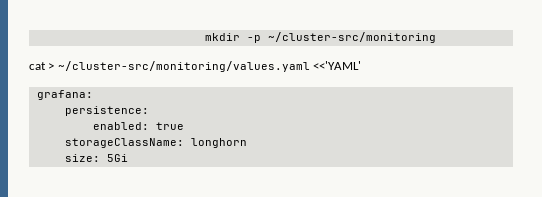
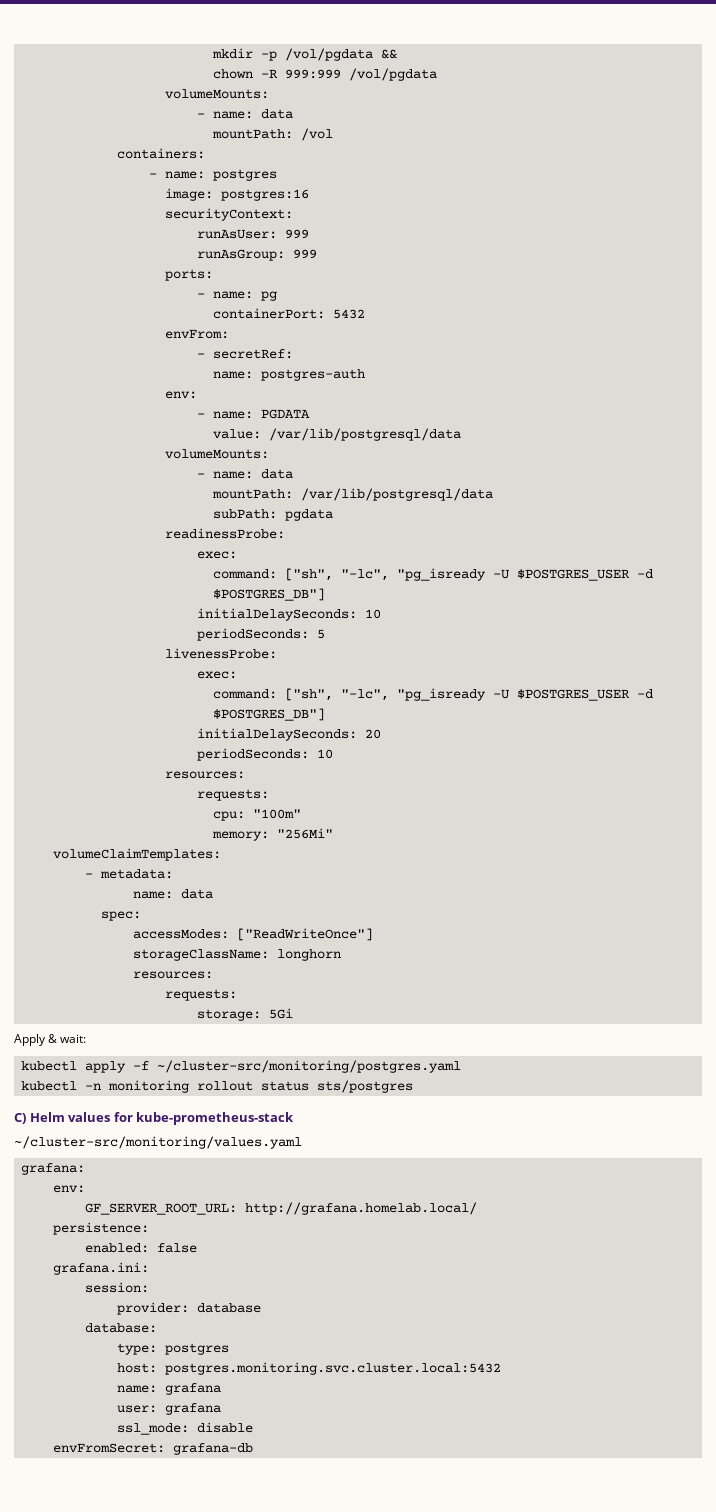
[267,32,436,43] [29,62,55,70] ~/cluster-src/monitoring // cat > -> [284,48,397,61] [212,68,437,81] [164,89,269,99] [196,109,293,119] [211,128,333,141] [116,148,205,159] [148,169,277,181] [164,188,309,201] [164,208,293,221] [196,229,309,239] [196,249,317,261] [164,269,213,281] [196,291,277,301] [212,308,365,319] [164,329,229,339] [196,349,293,359] [212,369,365,381] [164,391,197,399] [196,409,310,419] [212,428,461,441] [164,449,269,459] [196,469,293,479] [211,488,493,501] [212,509,333,521] [164,528,285,539] [196,551,237,559] [212,568,653,581] [212,588,325,601] [196,608,381,621] [196,628,325,641] [164,648,277,659] [196,671,237,679] [212,688,653,701] [212,708,325,721] [196,728,381,741] [196,748,333,761] [164,771,245,779] [196,789,269,801] [212,809,301,821] [211,828,333,841] [52,848,221,861] [84,869,173,879] [132,889,213,899] [100,911,141,921] [132,928,373,941] [132,949,341,961] [132,971,213,979] [164,989,237,1001] [196,1008,293,1021] [14,1034,87,1046] [20,1060,461,1073] [20,1080,413,1093] [14,1112,295,1125] /vol/pgdata && // chown -R 999:999 /vol/pgdata // volumeMounts: // - name: data // mountPath: /vol // containers: // - name: postgres // image: postgres:16 // securityContext: // runAsUser: 999 // runAsGroup: 999 // ports: // - name: pg // containerPort: 5432 // envFrom: // - secretRef: // name: postgres-auth // env: // - name: PGDATA // value: /var/lib/postgresql/data // volumeMounts: // - name: data // mountPath: /var/lib/postgresql/data // subPath: pgdata // readinessProbe: // exec: // command: ["sh", "-lc", "pg_isready -U $POSTGRES_USER -d $POSTGRES_DB"] // initialDelaySeconds: 10 // periodSeconds: 5 // livenessProbe: // exec: // command: ["sh", "-lc", "pg_isready -U $POSTGRES_USER -d $POSTGRES_DB"] // initialDelaySeconds: 20 // periodSeconds: 10 // resources: // requests: // cpu: "100m" // memory: "256Mi" // volumeClaimTemplates: // - metadata: // name: data // spec: // accessModes: ["ReadWriteOnce"] // storageClassName: longhorn // resources: // requests: // storage: 5Gi // Apply & wait: // kubectl apply -f ~/cluster-src/monitoring/postgres.yaml // kubectl -n monitoring rollout status sts/postgres // C) Helm values for kube-prometheus-stack //
[313,61,362,70] <<'YAML' -> (302, 1142) none
(93, 95) none -> [52,1185,85,1193] [84,1202,477,1215] // env: // GF_SERVER_ROOT_URL: http://grafana.homelab.local/
[155,122,184,130] [64,138,247,148] [64,154,128,162] true // storageClassName: longhorn // size: 5Gi -> [156,1243,197,1253] [52,1262,149,1275] [84,1282,149,1293] [116,1302,261,1315] [84,1323,157,1333] [116,1343,229,1355] [116,1362,501,1375] [116,1383,221,1395] [116,1403,221,1415] [116,1422,253,1435] [52,1443,253,1455] false // grafana.ini: // session: // provider: database // database: // type: postgres // host: postgres.monitoring.svc.cluster.local:5432 // name: grafana // user: grafana // ssl_mode: disable // envFromSecret: grafana-db

